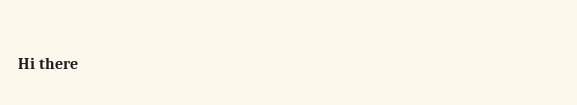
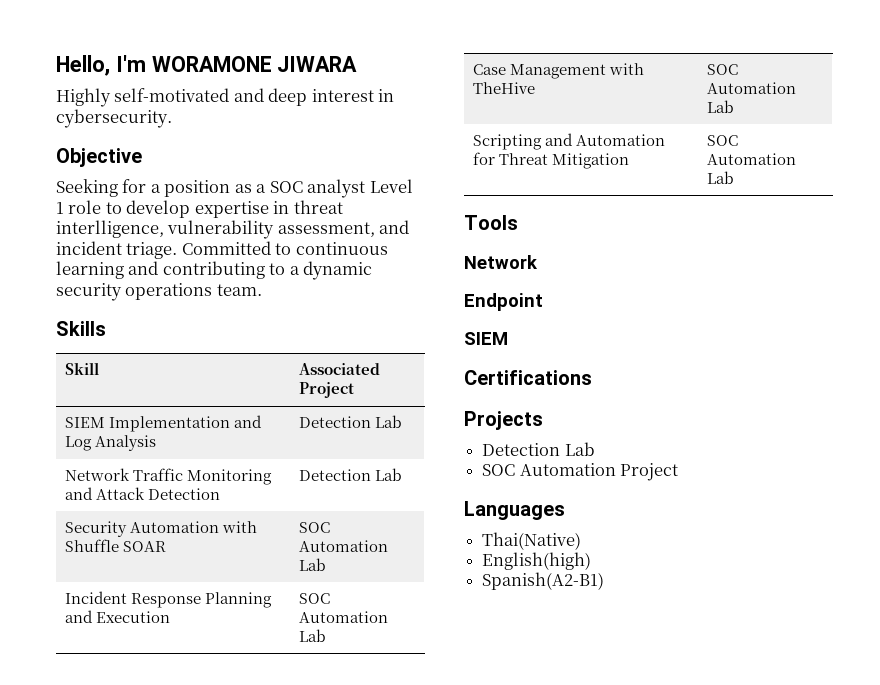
[18,57,79,69] Hi there -> [56,55,358,76] [56,88,395,107] [56,109,172,128] [56,148,142,167] [56,179,413,198] [56,200,343,218] [56,220,410,239] [56,241,388,259] [56,261,373,280] [56,283,262,301] [56,321,106,336] [65,362,100,375] [299,363,381,375] [299,382,355,398] [65,415,263,432] [65,435,157,451] [299,415,403,428] [65,468,273,485] [65,487,221,500] [299,468,403,481] [65,521,258,537] [65,539,167,552] [299,522,331,533] [299,540,389,552] [299,558,327,571] [65,591,273,608] [65,610,171,623] [299,593,331,604] [299,611,389,623] [299,629,327,642] [473,63,645,79] [473,82,536,94] [707,64,739,75] [707,82,797,94] [707,100,735,113] [473,133,666,150] [473,152,630,169] [707,135,739,146] [707,153,797,165] [707,171,735,184] [464,215,518,230] [464,255,538,269] [464,293,543,311] [464,332,508,345] [464,370,592,385] [464,411,543,430] [482,442,595,456] [482,463,679,481] [464,501,565,520] [482,532,582,550] [482,552,592,570] [482,572,605,590] Hello, I'm WORAMONE JIWARA // Highly self-motivated and deep interest in cybersecurity. // Objective // Seeking for a position as a SOC analyst Level 1 role to develop expertise in threat interlligence, vulnerability assessment, and incident triage. Committed to continuous learning and contributing to a dynamic security operations team. // Skills // Skill | Associated Project // SIEM Implementation and Log Analysis | Detection Lab // Network Traffic Monitoring and Attack Detection | Detection Lab // Security Automation with Shuffle SOAR | SOC Automation Lab // Incident Response Planning and Execution | SOC Automation Lab // Case Management with TheHive | SOC Automation Lab // Scripting and Automation for Threat Mitigation | SOC Automation Lab // Tools // Network // Endpoint // SIEM // Certifications // Projects // Detection Lab // SOC Automation Project // Languages // Thai(Native) // English(high) // Spanish(A2-B1)

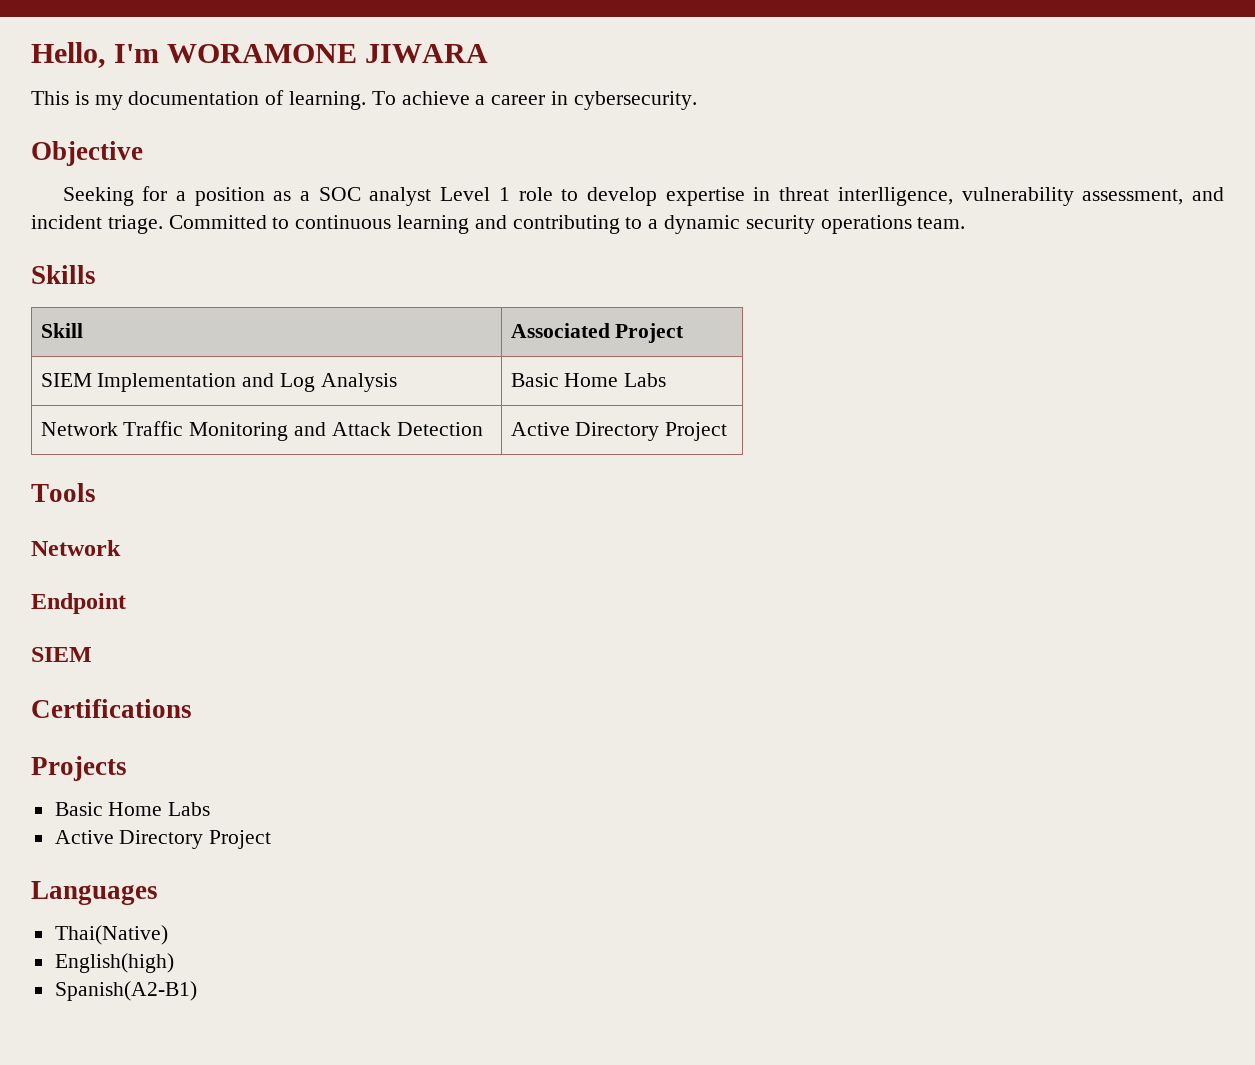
[56,88,374,107] Highly self-motivated and deep interest -> [31,90,546,110] This is my documentation of learning. To achieve a career
[299,415,403,428] Detection Lab -> [510,373,667,387] Basic Home Labs
[299,468,403,481] [65,521,258,537] [65,539,167,552] [299,522,331,533] [299,540,389,552] [299,558,327,571] [65,591,273,608] [65,610,171,623] [299,593,331,604] [299,611,389,623] [299,629,327,642] [473,63,645,79] [473,82,536,94] [707,64,739,75] [707,82,797,94] [707,100,735,113] [473,133,666,150] [473,152,630,169] [707,135,739,146] [707,153,797,165] [707,171,735,184] Detection Lab // Security Automation with Shuffle SOAR | SOC Automation Lab // Incident Response Planning and Execution | SOC Automation Lab // Case Management with TheHive | SOC Automation Lab // Scripting and Automation for Threat Mitigation | SOC Automation Lab -> [510,422,728,441] Active Directory Project
[482,442,595,456] [482,463,616,476] Detection Lab // SOC Automation -> [54,802,211,816] [54,830,204,849] Basic Home Labs // Active Directory

